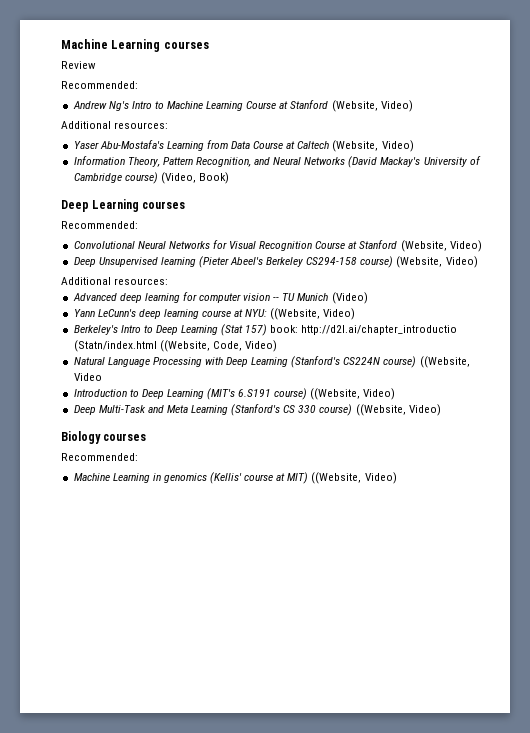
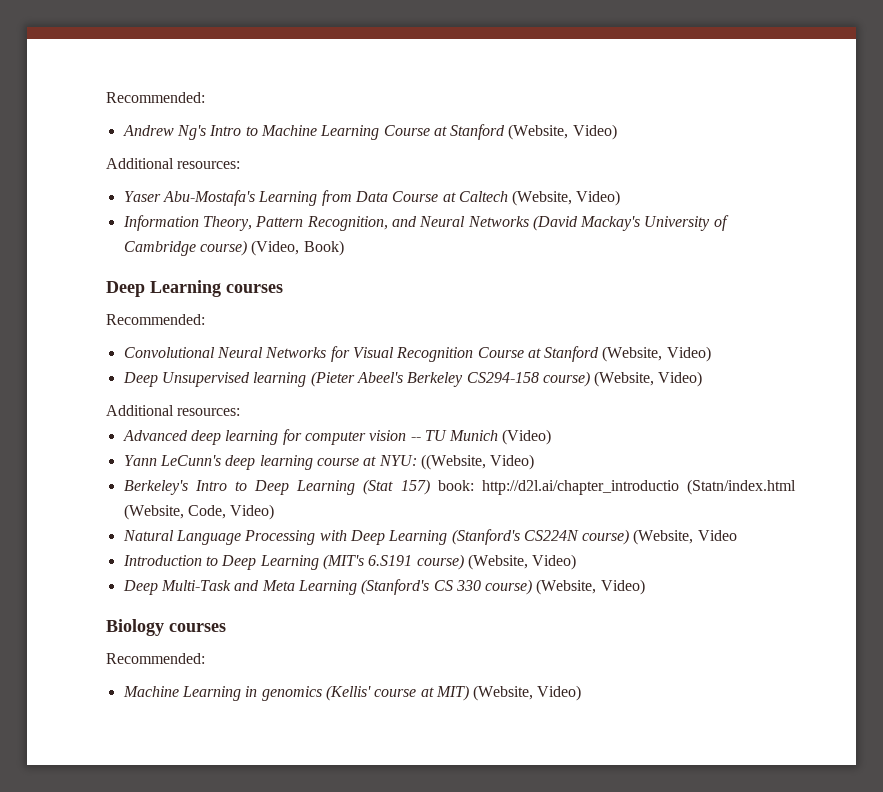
[61,39,209,52] [61,61,96,69] Machine Learning courses // Review // -> (106, 97) none
[159,340,210,352] ((Website, -> [123,504,184,520] (Website,
[419,356,470,368] ((Website, -> [633,529,694,545] (Website,
[310,388,361,400] ((Website, -> [467,554,528,570] (Website,
[355,404,406,416] ((Website, -> [536,579,597,595] (Website,
[311,472,362,484] ((Website, -> [473,685,534,701] (Website,

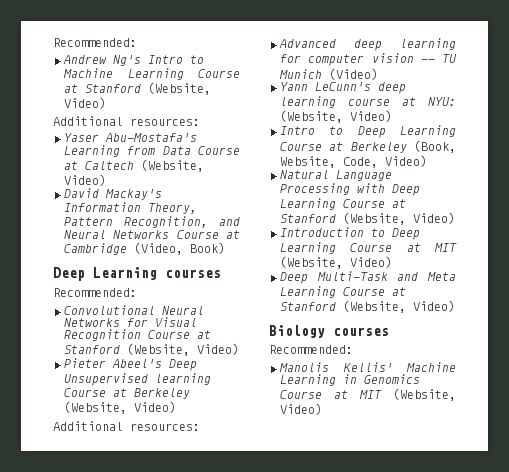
(621, 198) none -> [64,188,162,200] David Mackay's
[532,215,729,231] [123,240,247,256] (David Mackay's University of Cambridge course) -> [176,230,241,239] [64,243,127,255] Course at Cambridge
(711, 354) none -> [64,358,162,368] Pieter Abeel's
[310,371,590,387] (Pieter Abeel's Berkeley CS294-158 course) -> [64,388,190,399] Course at Berkeley
[420,454,535,470] [123,480,188,495] ((Website, Video) // Berkeley's -> [280,110,392,123] (Website, Video) //
[363,479,796,495] [123,504,184,520] (Stat 157) book: http://d2l.ai/chapter_introductio (Statn/index.html (Website, -> [280,140,456,153] [280,156,336,168] Course at Berkeley (Book, Website,
[451,529,737,545] (Stanford's CS224N course) (Website, Video -> [343,199,406,208] [280,212,455,225] Course at Stanford (Website, Video)
[322,554,464,570] (MIT's 6.S191 course) -> [350,243,457,252] Course at MIT
[361,579,533,595] (Stanford's CS 330 course) -> [343,287,406,296] [280,302,336,311] Course at Stanford
(205, 658) none -> [279,362,393,372] Manolis Kellis'
[261,685,469,701] genomics (Kellis' course at MIT) -> [364,374,420,384] [280,390,382,399] Genomics Course at MIT

